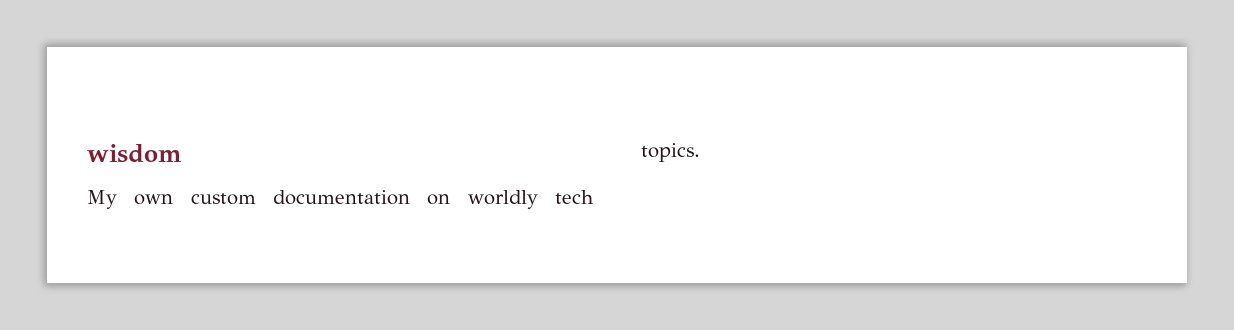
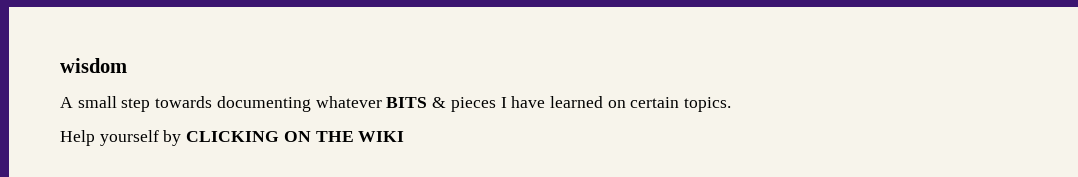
[87,190,594,209] [641,143,700,162] My own custom documentation on worldly tech topics. -> [60,96,732,112] [60,130,405,146] A small step towards documenting whatever BITS & pieces I have learned on certain topics. // Help yourself by CLICKING ON THE WIKI

